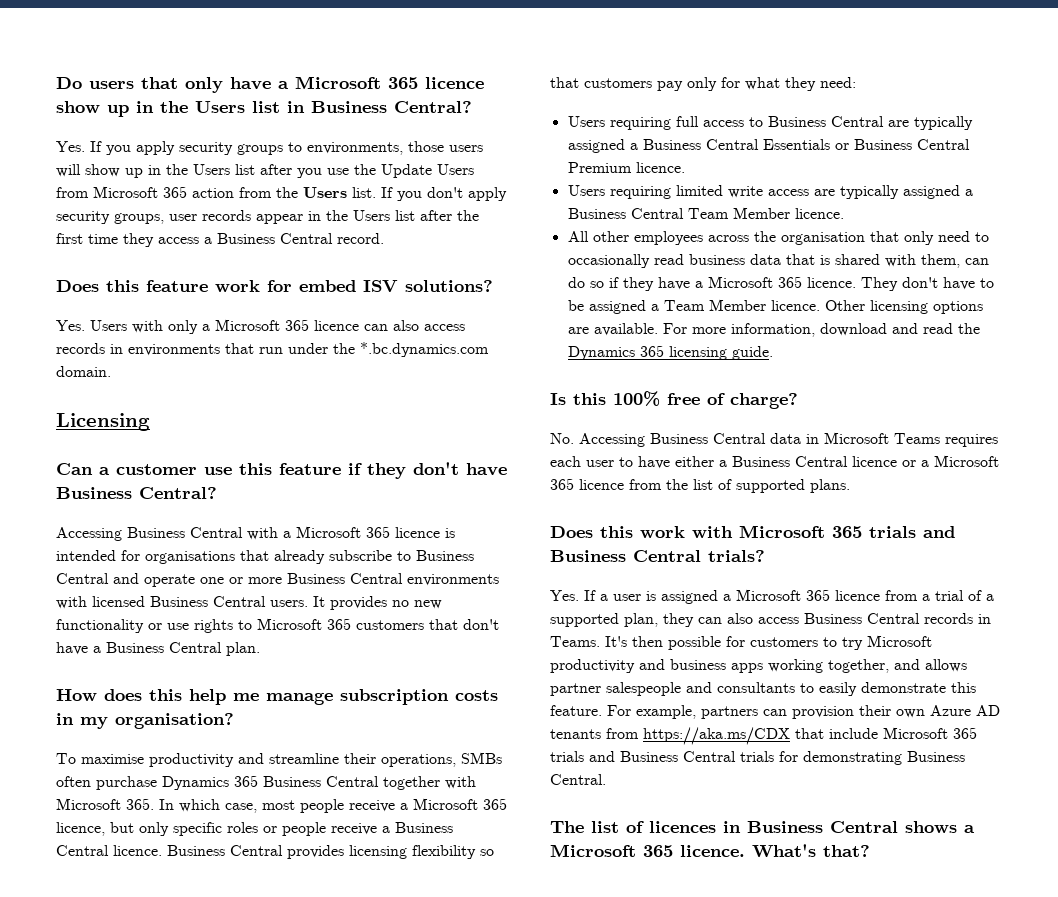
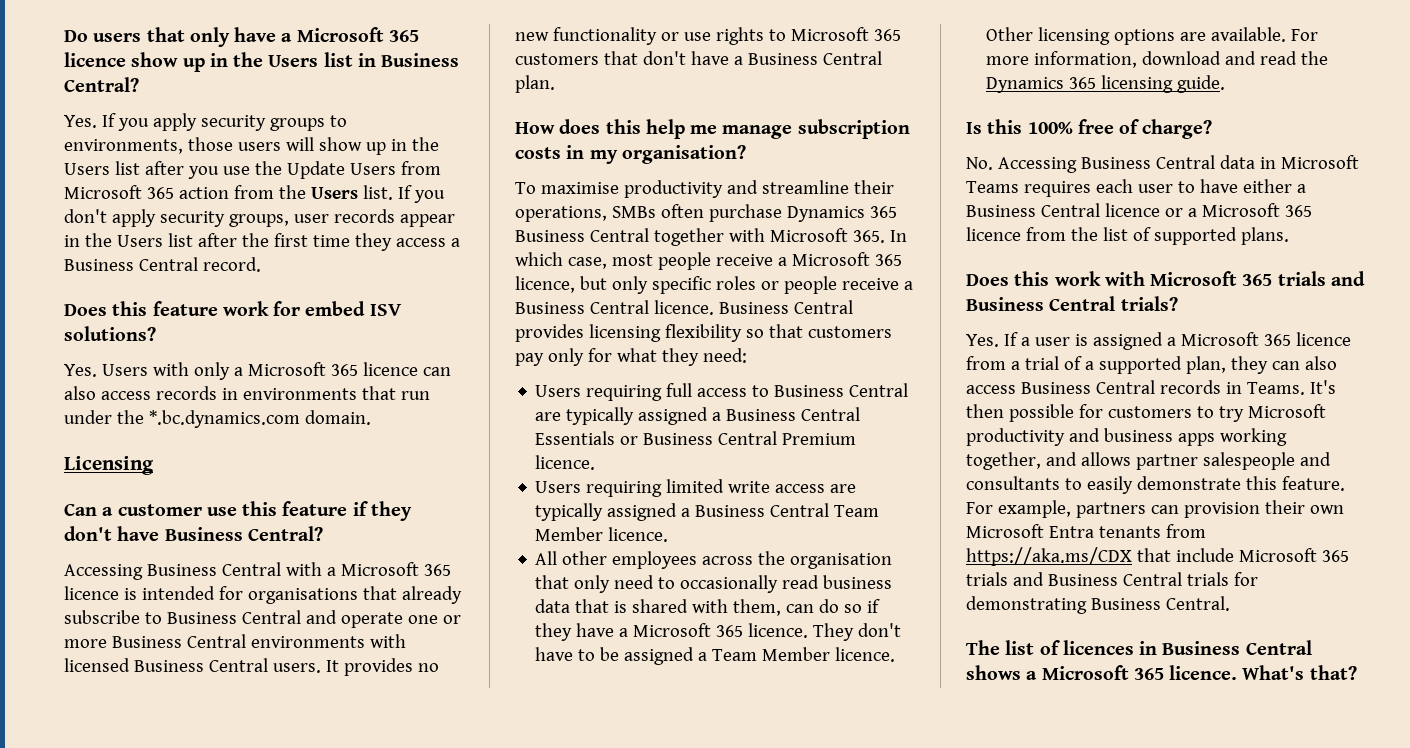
[930,705,1000,716] Azure AD -> [966,524,1094,538] Microsoft Entra

